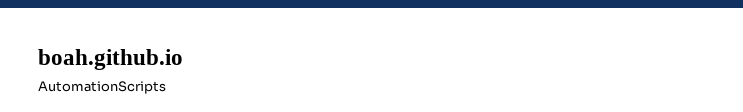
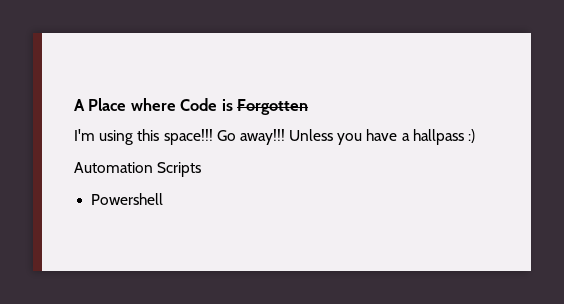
[38,49,183,70] [38,81,166,94] boah.github.io // AutomationScripts -> [74,98,309,115] [74,129,476,145] [74,162,202,177] [91,193,164,205] A Place where Code is Forgotten // I'm using this space!!! Go away!!! Unless you have a hallpass :) // Automation Scripts // Powershell

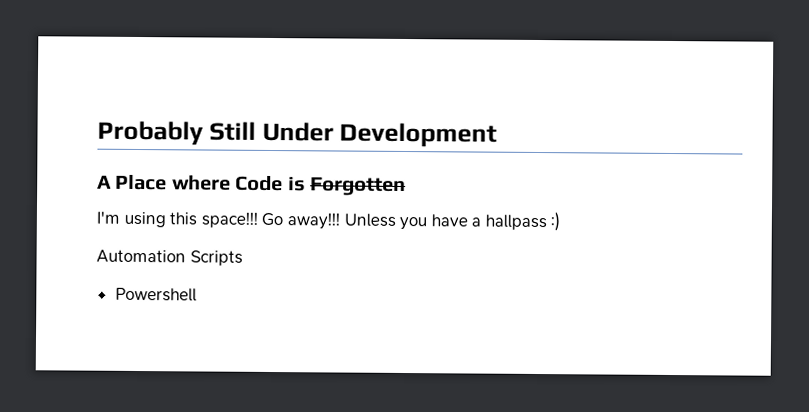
(74, 105) none -> [97,120,498,148] Probably Still Under Development //

